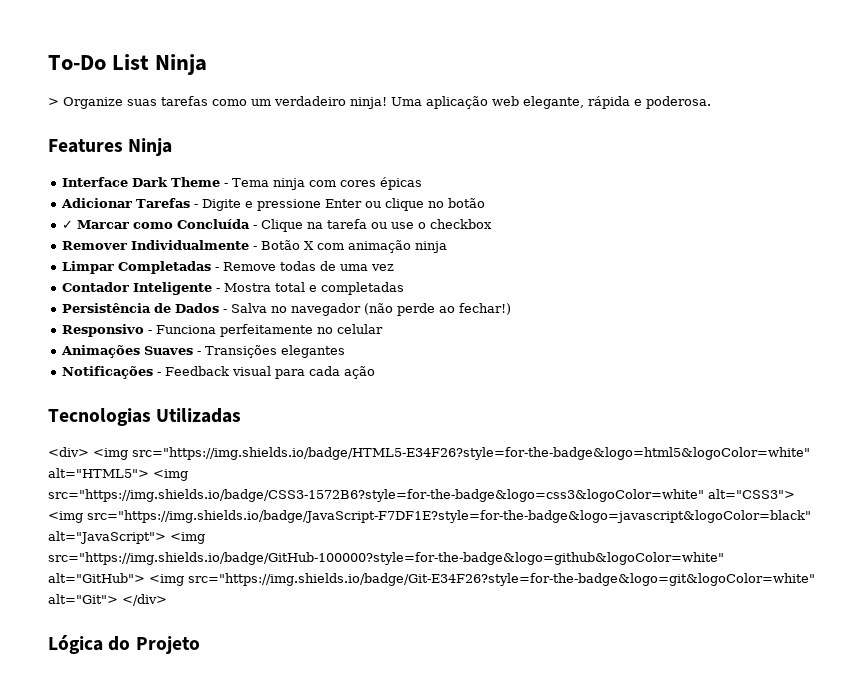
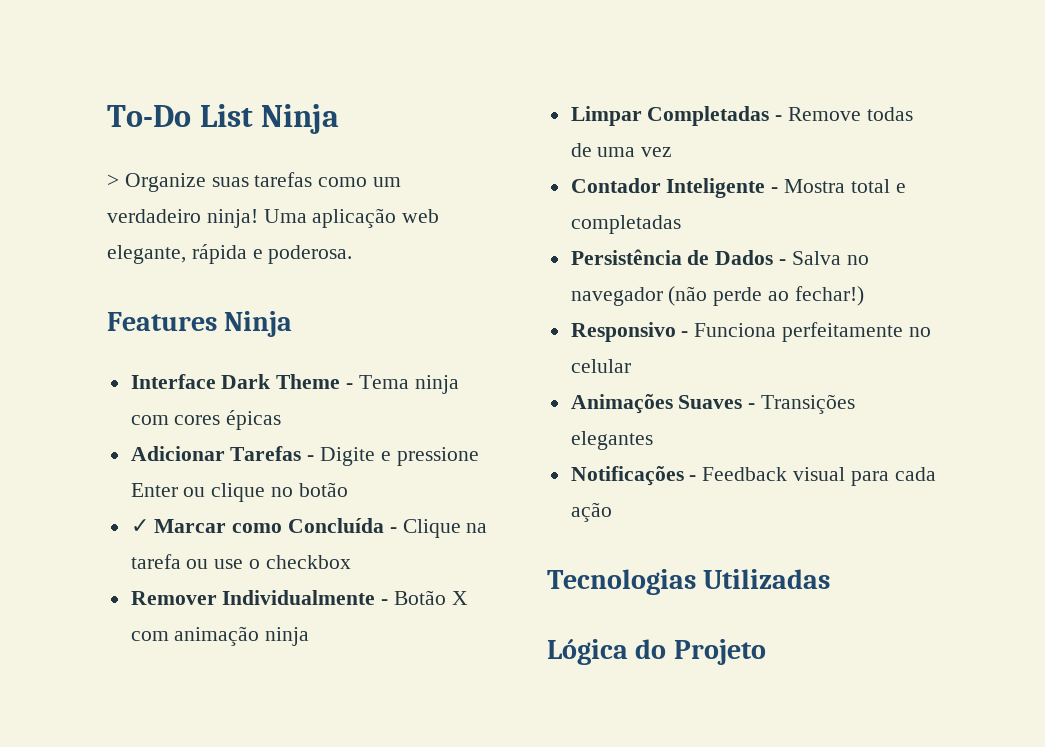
[48,447,810,460] [48,468,188,481] [48,489,795,502] [48,510,811,523] [48,531,205,544] [48,552,724,565] [48,573,815,586] [48,594,167,606] // <div> <img src="https://img.shields.io/badge/HTML5-E34F26?style=for-the-badge&logo=html5&logoColor=white" alt="HTML5"> <img src="https://img.shields.io/badge/CSS3-1572B6?style=for-the-badge&logo=css3&logoColor=white" alt="CSS3"> <img src="https://img.shields.io/badge/JavaScript-F7DF1E?style=for-the-badge&logo=javascript&logoColor=black" alt="JavaScript"> <img src="https://img.shields.io/badge/GitHub-100000?style=for-the-badge&logo=github&logoColor=white" alt="GitHub"> <img src="https://img.shields.io/badge/Git-E34F26?style=for-the-badge&logo=git&logoColor=white" alt="Git"> </div> -> (831, 579) none

